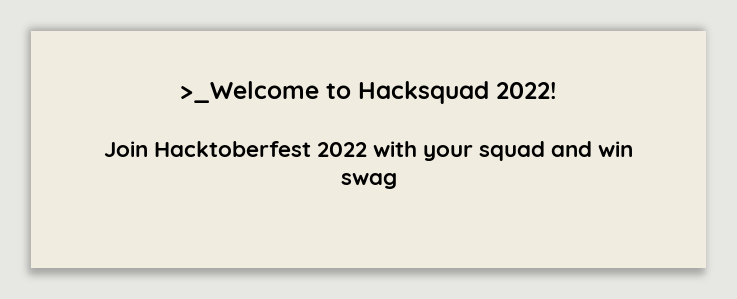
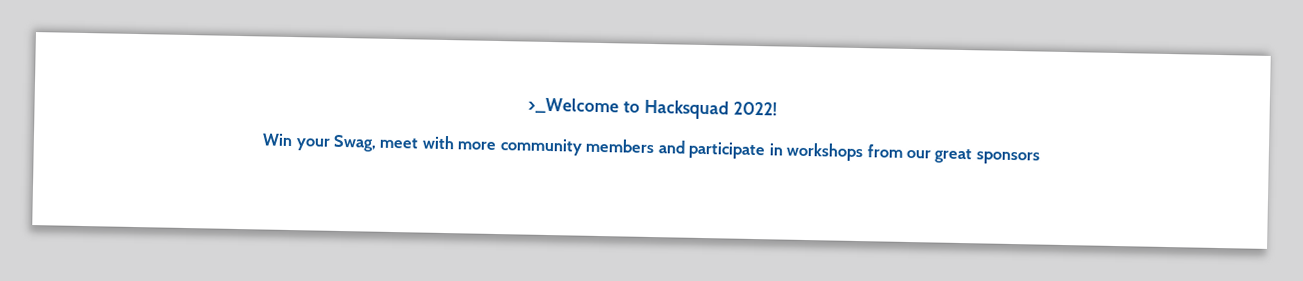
[103,141,634,161] [340,173,397,189] Join Hacktoberfest 2022 with your squad and win swag -> [262,133,1040,165] Win your Swag, meet with more community members and participate in workshops from our great sponsors

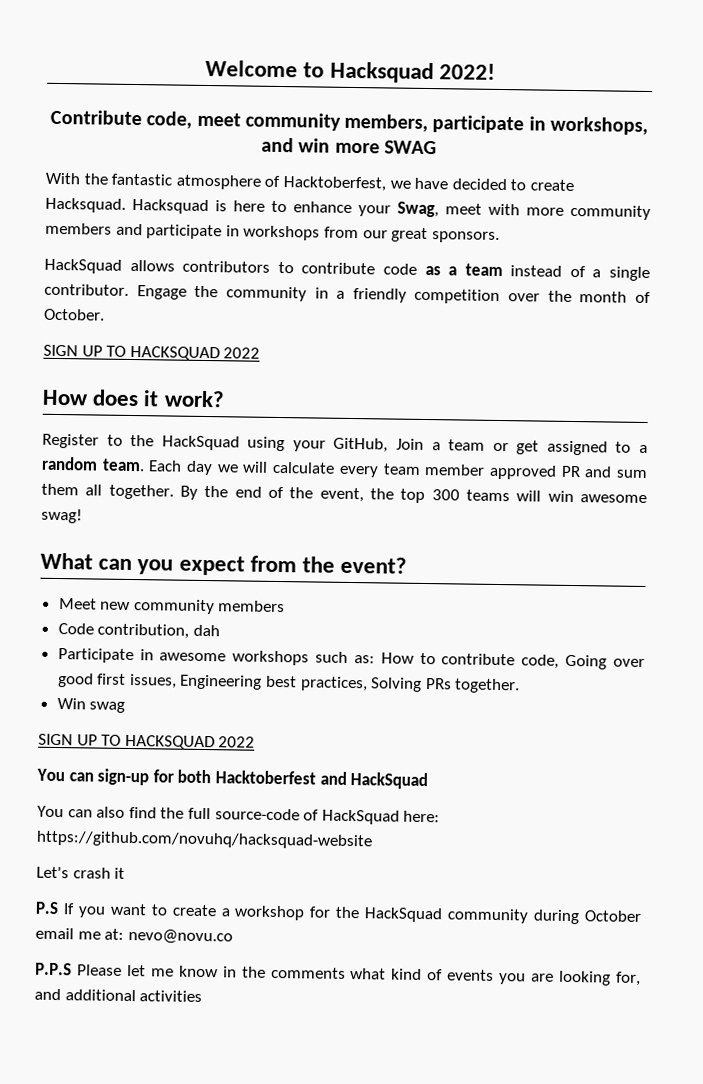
[527,97,620,115] >_Welcome -> [205,59,299,78] Welcome
[262,133,294,147] Win -> [50,109,648,135] [261,137,437,155] [45,172,574,192] [45,197,352,215] Contribute code, meet community members, participate in workshops, and win more SWAG // With the fantastic atmosphere of Hacktoberfest, we have decided to create Hacksquad. Hacksquad is here to enhance
[975,151,1040,165] sponsors -> [431,231,500,243] [44,258,650,282] [44,283,651,305] [43,308,105,321] [43,344,261,361] [42,389,225,408] [42,433,648,456] [41,456,648,480] [41,483,647,504] [41,508,83,524] [40,552,408,576] [58,598,286,615] [57,623,220,639] [57,648,645,670] [56,673,521,694] [56,698,126,713] [38,733,256,750] [36,768,429,790] [37,805,441,825] [36,830,373,850] [36,866,126,879] [35,901,642,925] [35,927,233,945] [35,962,641,986] [34,988,203,1003] sponsors. // HackSquad allows contributors to contribute code as a team instead of a single contributor. Engage the community in a friendly competition over the month of October. // SIGN UP TO HACKSQUAD 2022 // How does it work? // Register to the HackSquad using your GitHub, Join a team or get assigned to a random team. Each day we will calculate every team member approved PR and sum them all together. By the end of the event, the top 300 teams will win awesome swag! // What can you expect from the event? // Meet new community members // Code contribution, dah // Participate in awesome workshops such as: How to contribute code, Going over good first issues, Engineering best practices, Solving PRs together. // Win swag // SIGN UP TO HACKSQUAD 2022 // You can sign-up for both Hacktoberfest and HackSquad // You can also find the full source-code of HackSquad here: https://github.com/novuhq/hacksquad-website // Let's crash it // P.S If you want to create a workshop for the HackSquad community during October email me at: nevo@novu.co // P.P.S Please let me know in the comments what kind of events you are looking for, and additional activities

